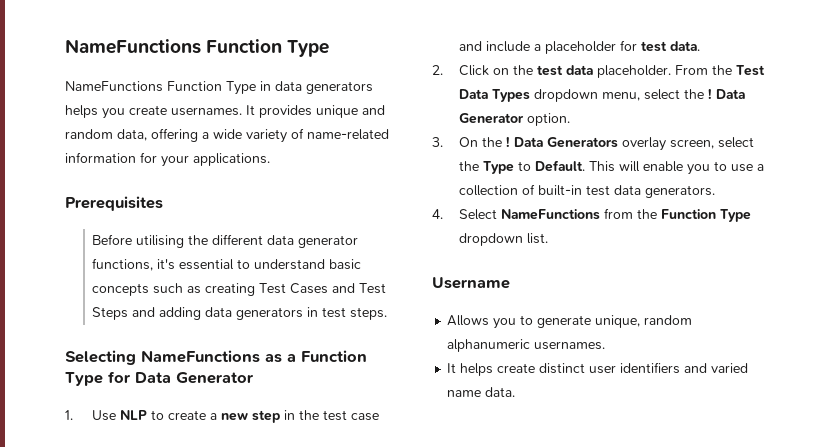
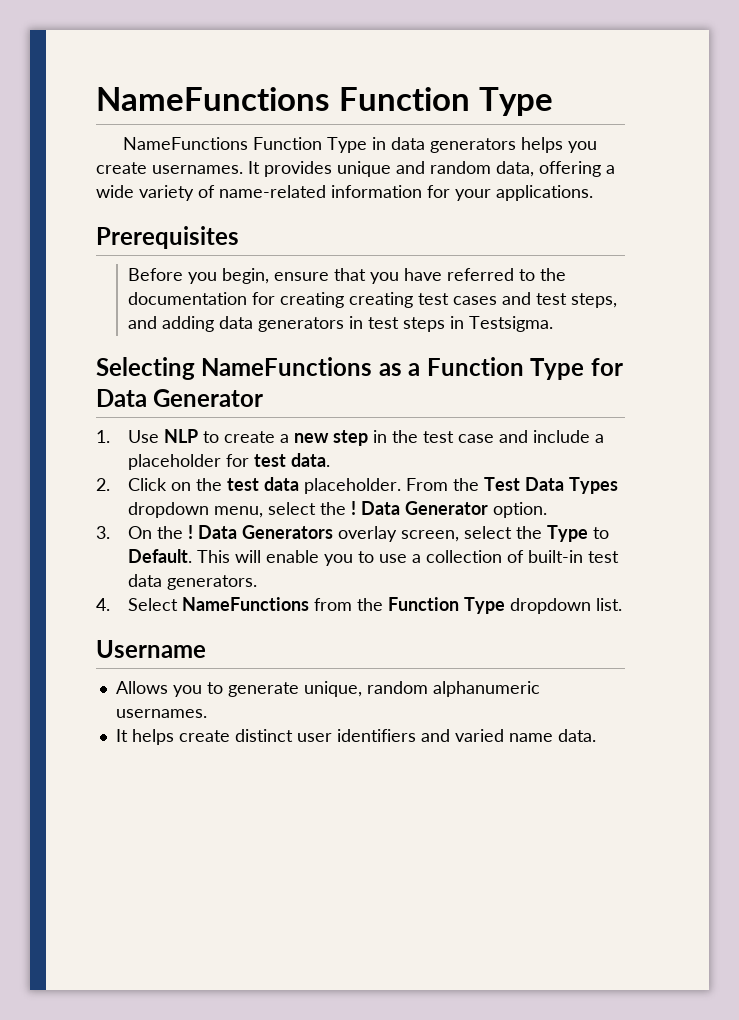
[136,234,359,248] [92,258,362,271] [92,283,387,296] [92,307,129,320] utilising the different data generator functions, it's essential to understand basic concepts such as creating Test Cases and Test Steps -> [188,268,567,284] [128,292,618,308] you begin, ensure that you have referred to the documentation for creating creating test cases and test steps,
[350,307,388,320] steps. -> [403,316,554,332] steps in Testsigma.

